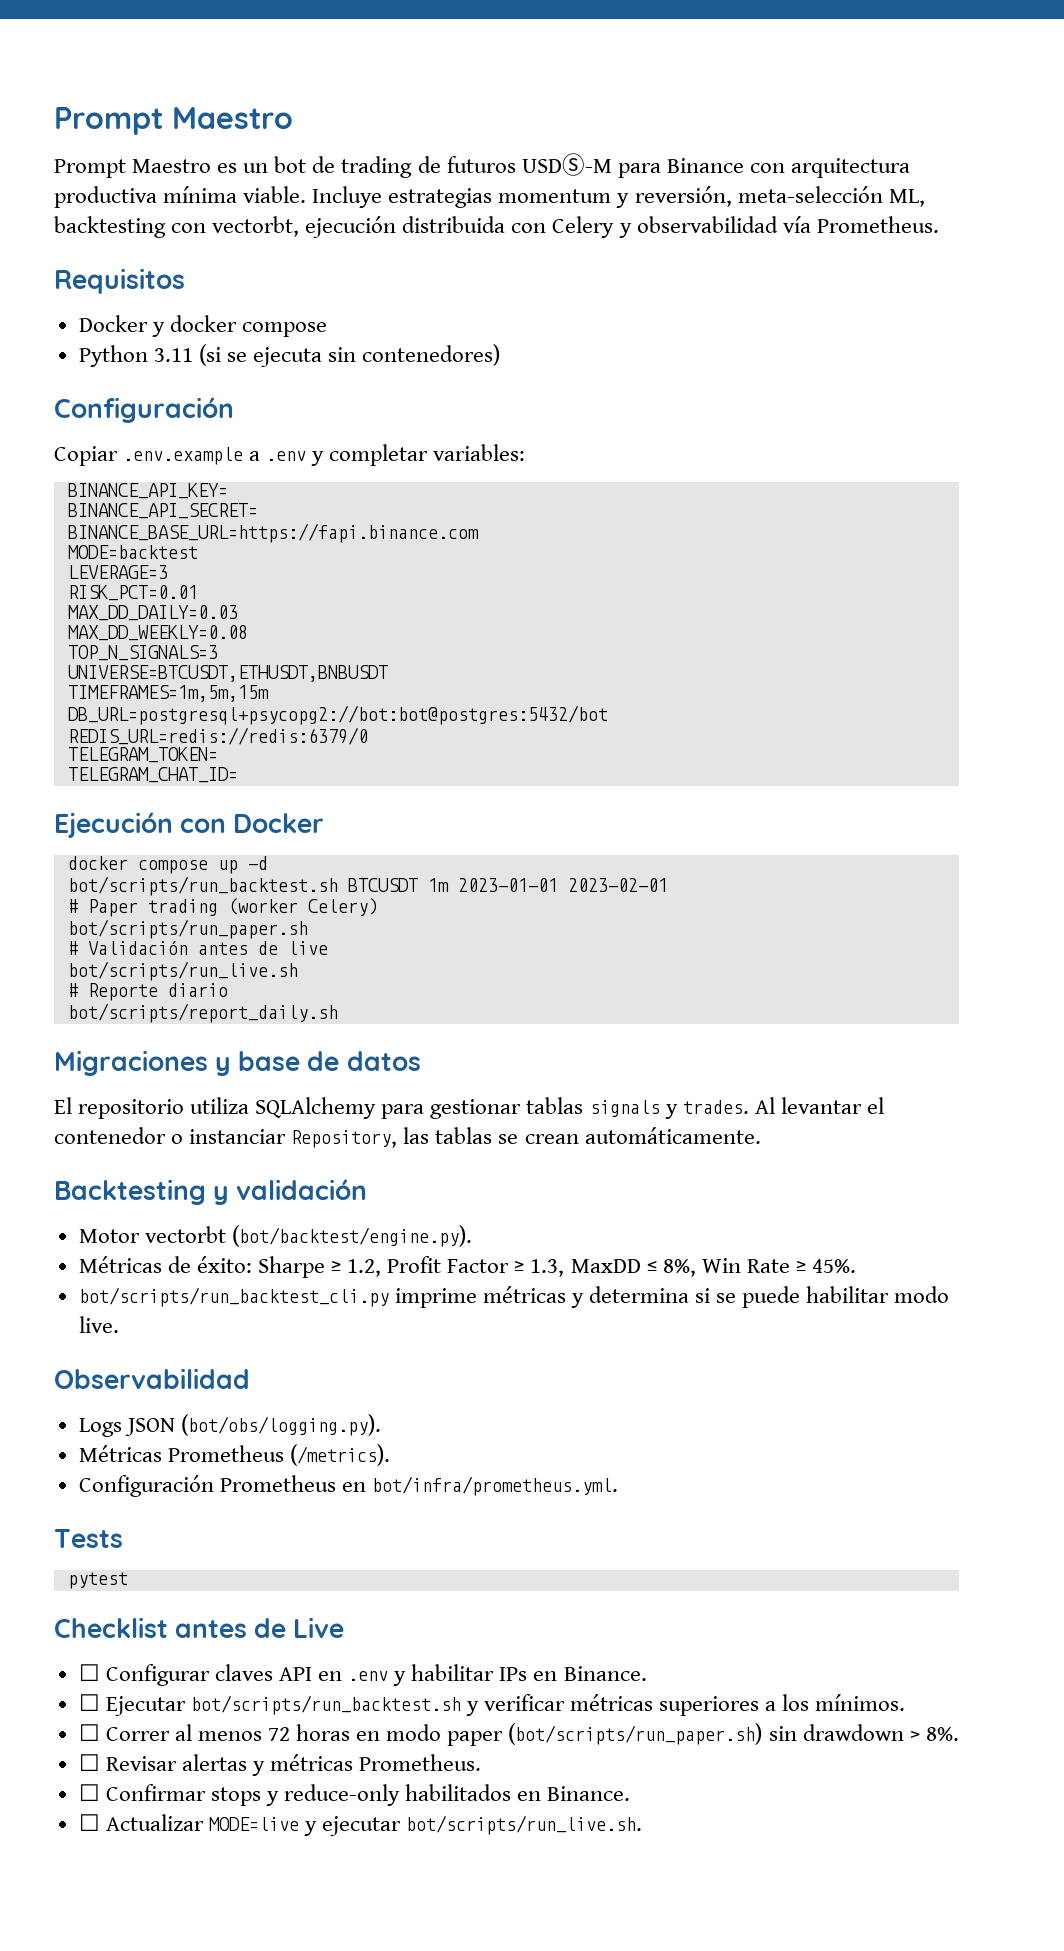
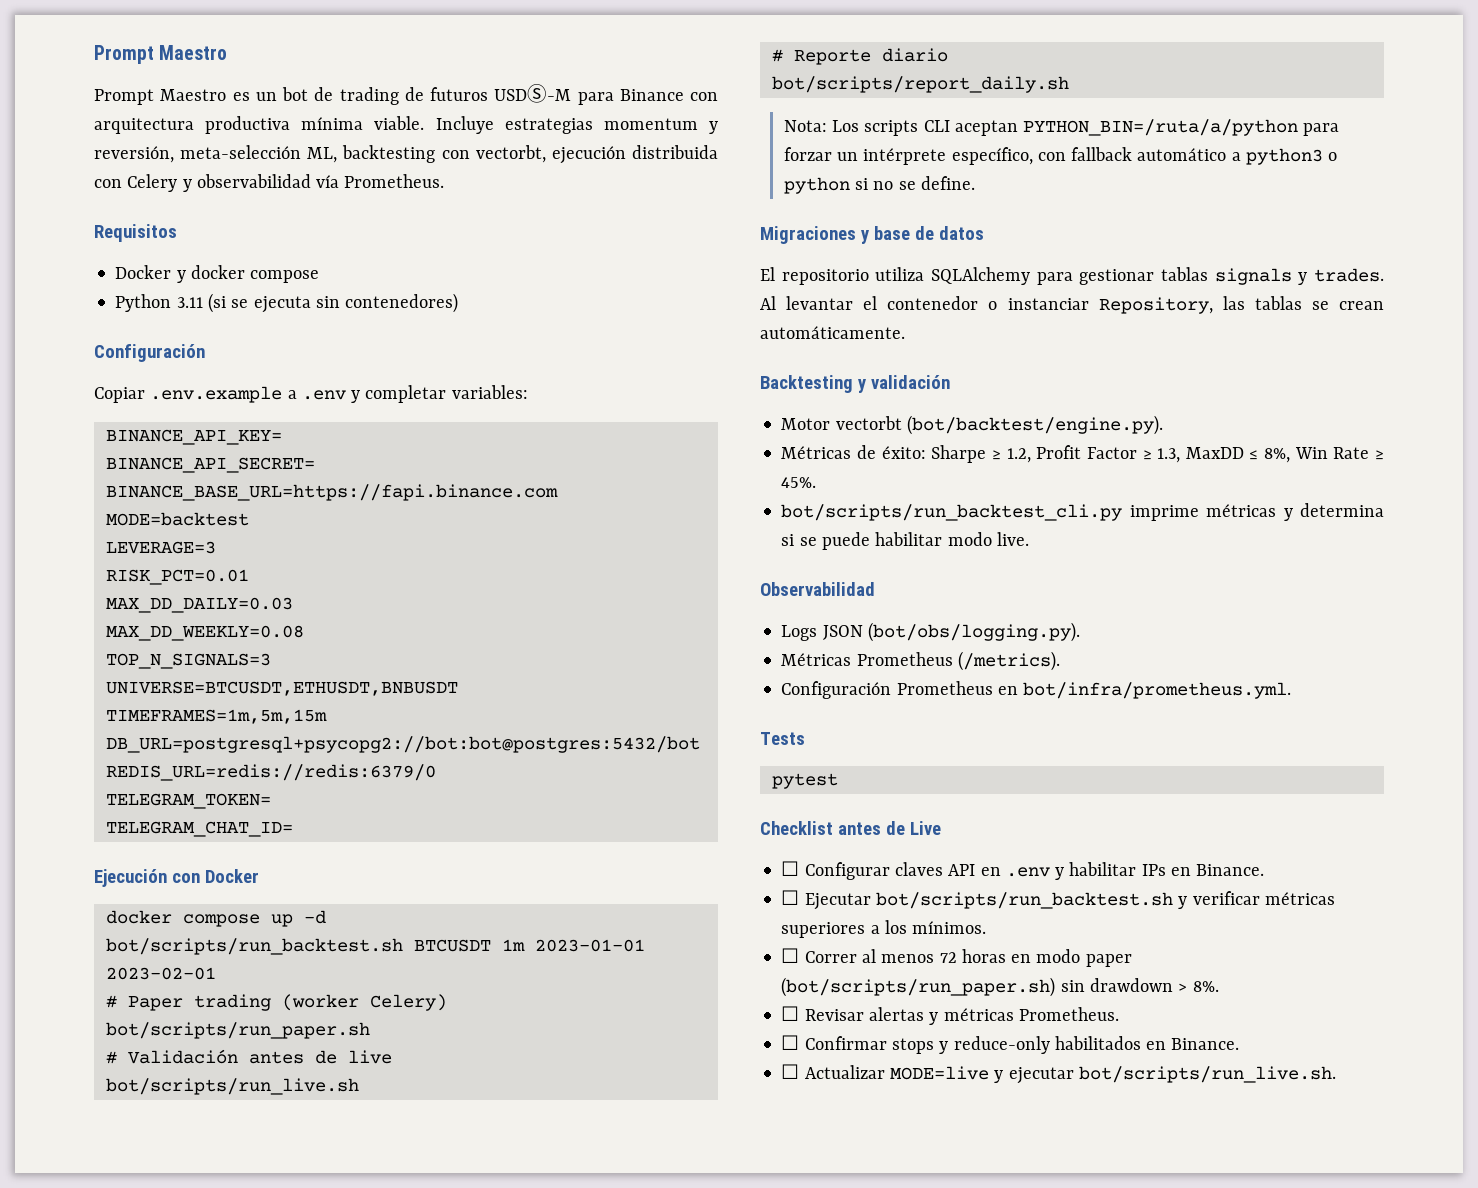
(338, 1013) none -> [783,119,1340,136] [783,147,1338,165] [783,176,975,194] // Nota: Los scripts CLI aceptan PYTHON_BIN=/ruta/a/python para forzar un intérprete específico, con fallback automático a python3 o python si no se define.

